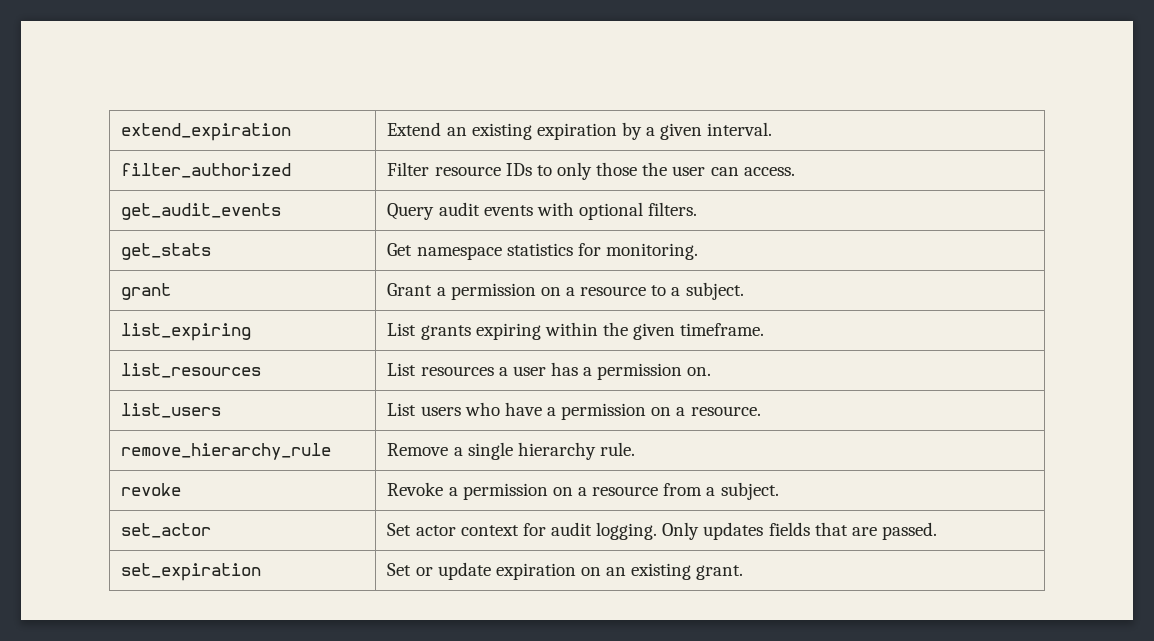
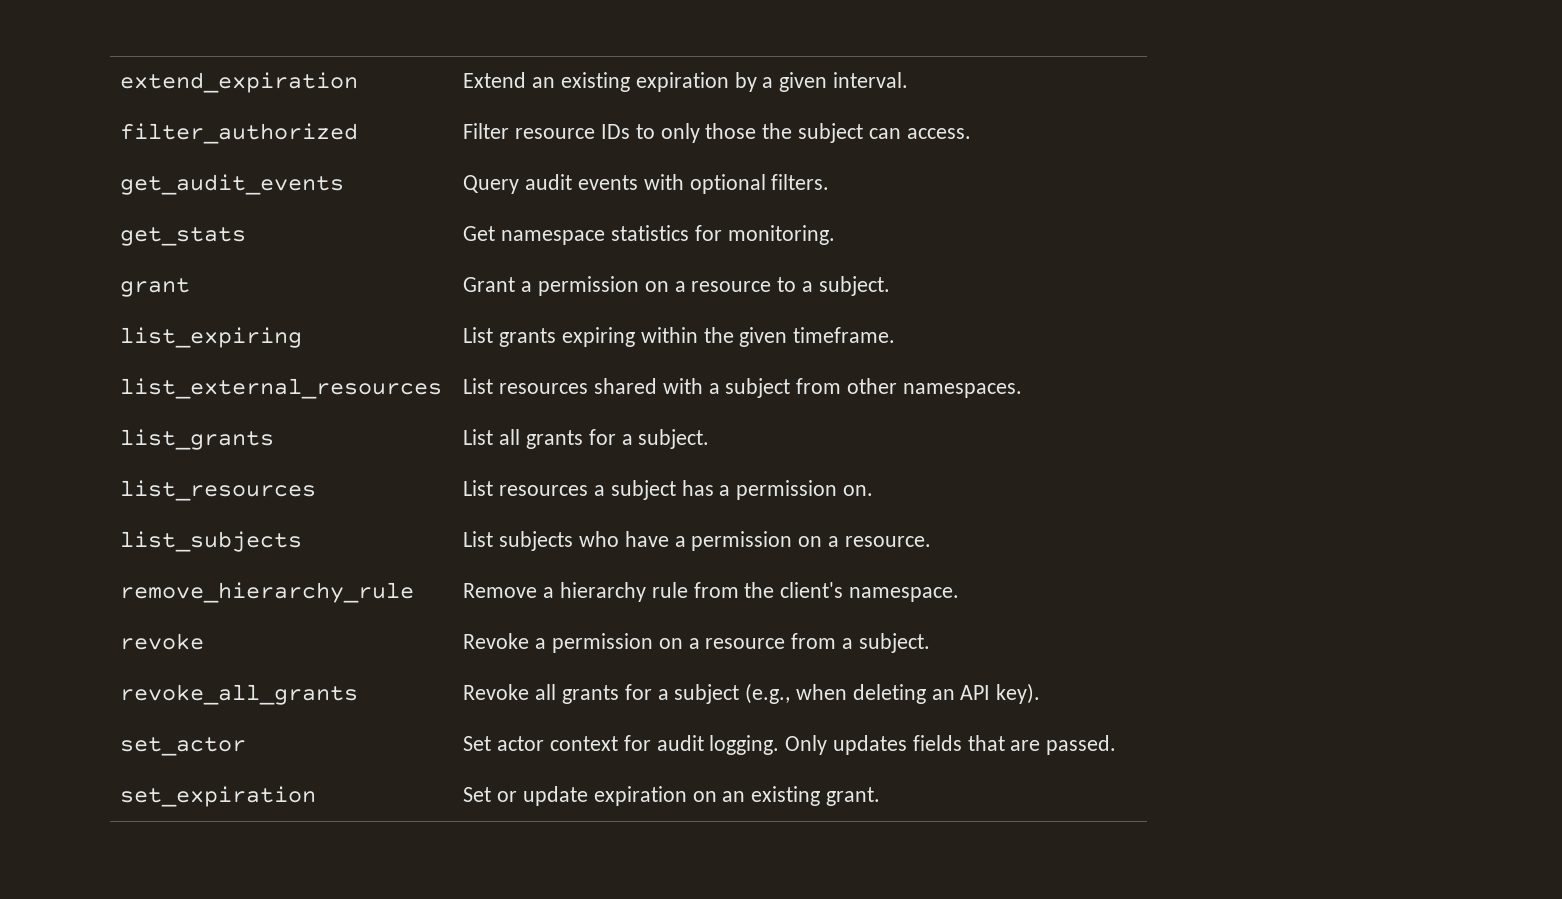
[672,166,706,176] user -> [797,123,863,143] subject
(765, 329) none -> [120,378,443,399] [463,378,1022,398] [120,429,275,450] [463,429,710,449] // list_external_resources | List resources shared with a subject from other namespaces. // list_grants | List all grants for a subject.
[512,366,546,376] user -> [610,480,676,500] subject
[121,403,222,418] [387,403,461,416] list_users | List users -> [120,531,303,552] [463,531,574,551] list_subjects | List subjects
[467,442,635,460] single hierarchy rule. -> [559,582,959,602] hierarchy rule from the client's namespace.
(779, 491) none -> [120,684,359,705] [463,683,1041,704] // revoke_all_grants | Revoke all grants for a subject (e.g., when deleting an API key).

